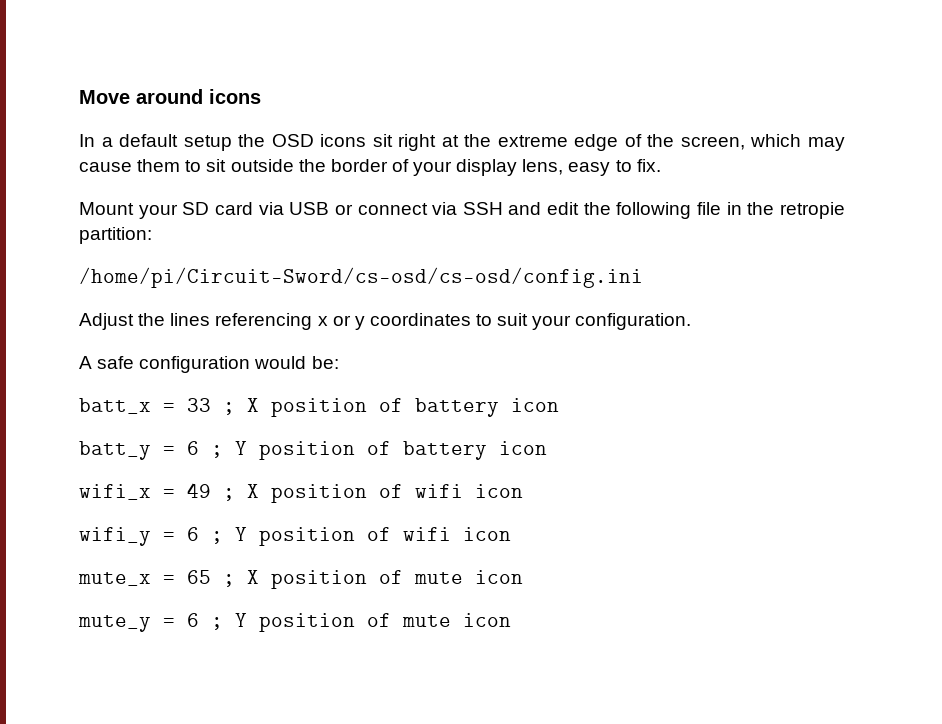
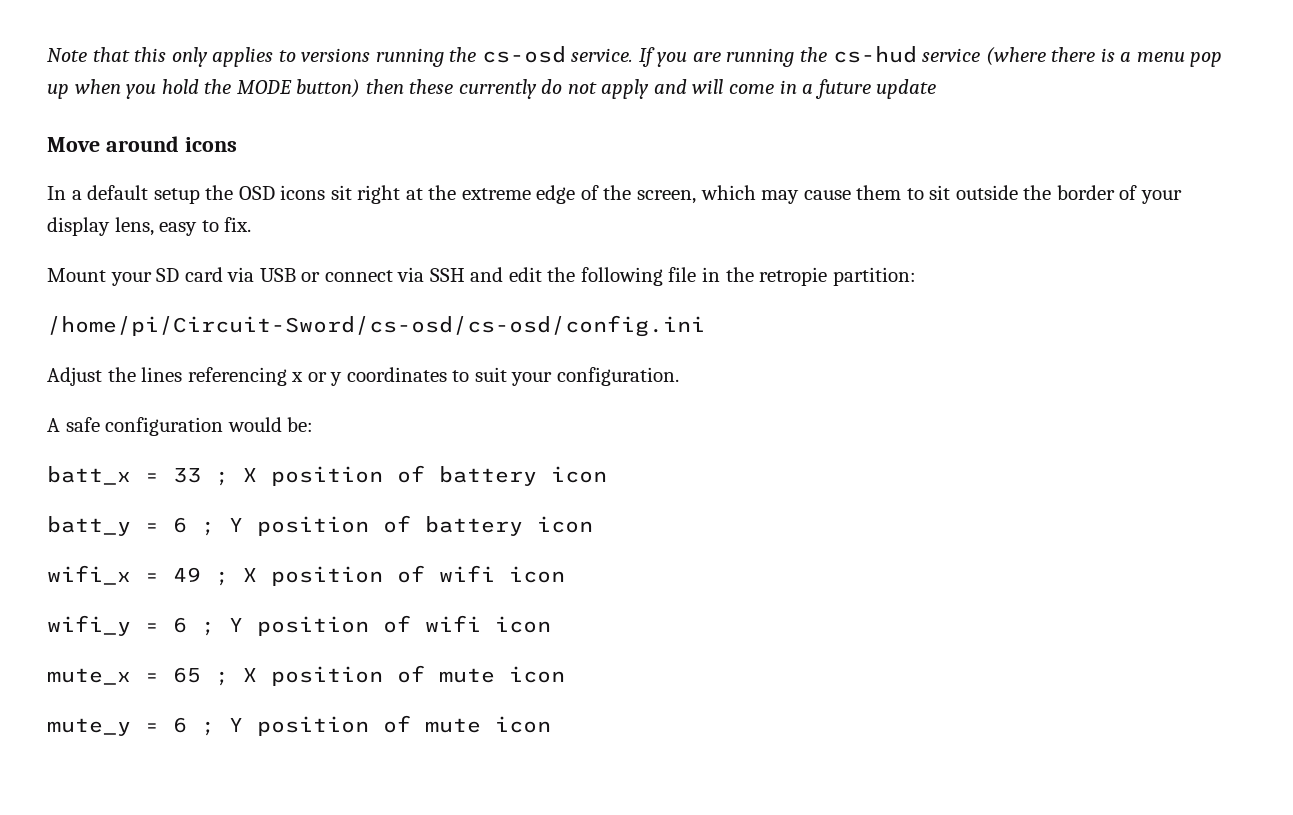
(79, 97) none -> [47,46,1223,67] [47,79,937,99] Note that this only applies to versions running the cs-osd service. If you are running the cs-hud service (where there is a menu pop up when you hold the MODE button) then these currently do not apply and will come in a future update //

